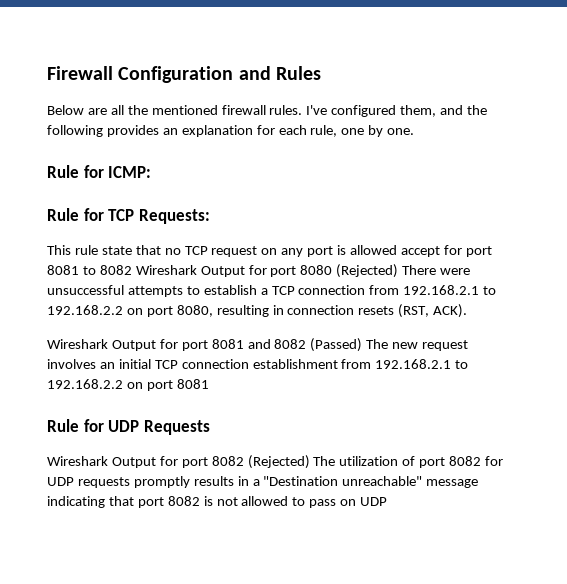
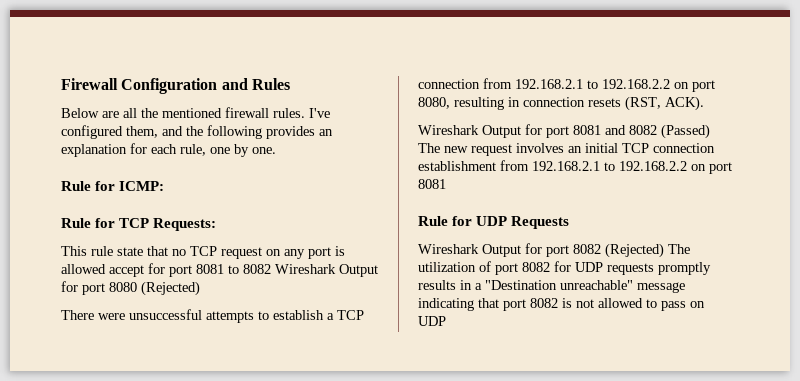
(399, 271) none -> (200, 288) //

